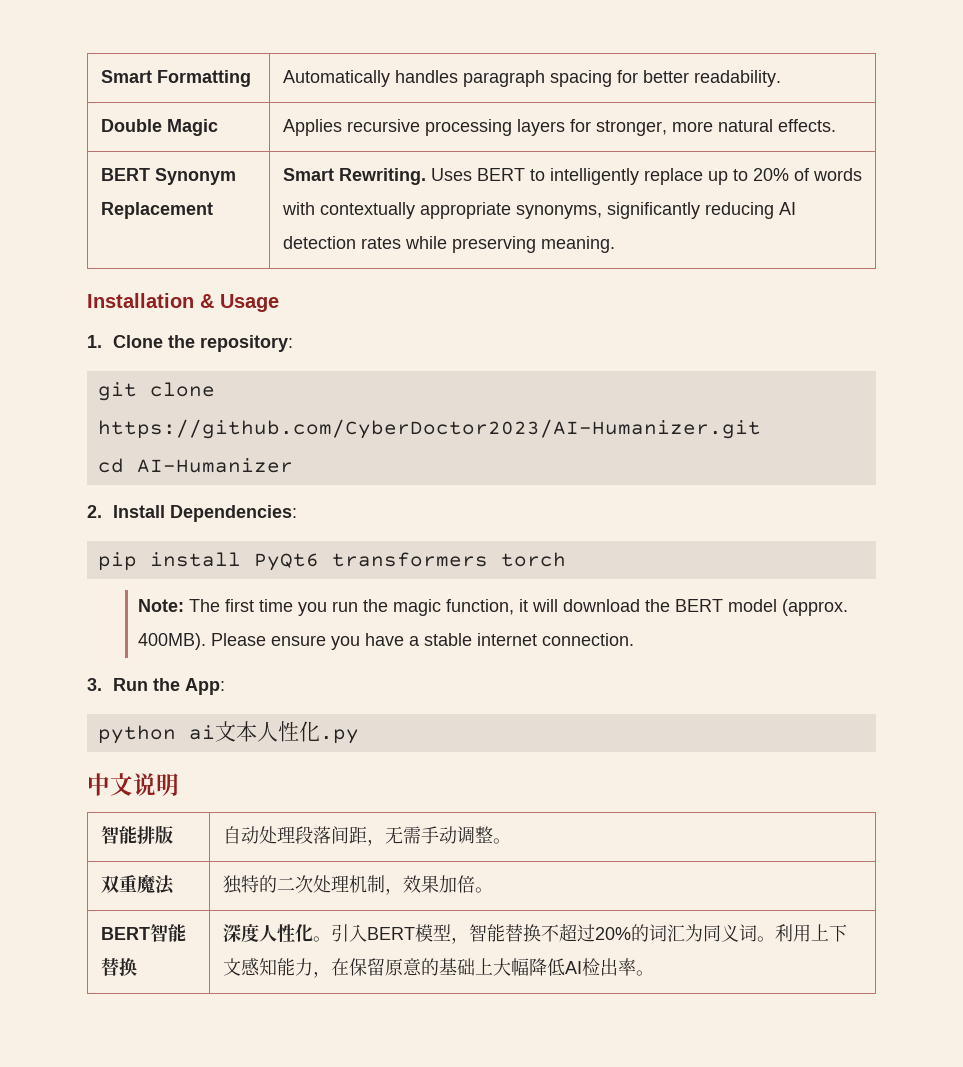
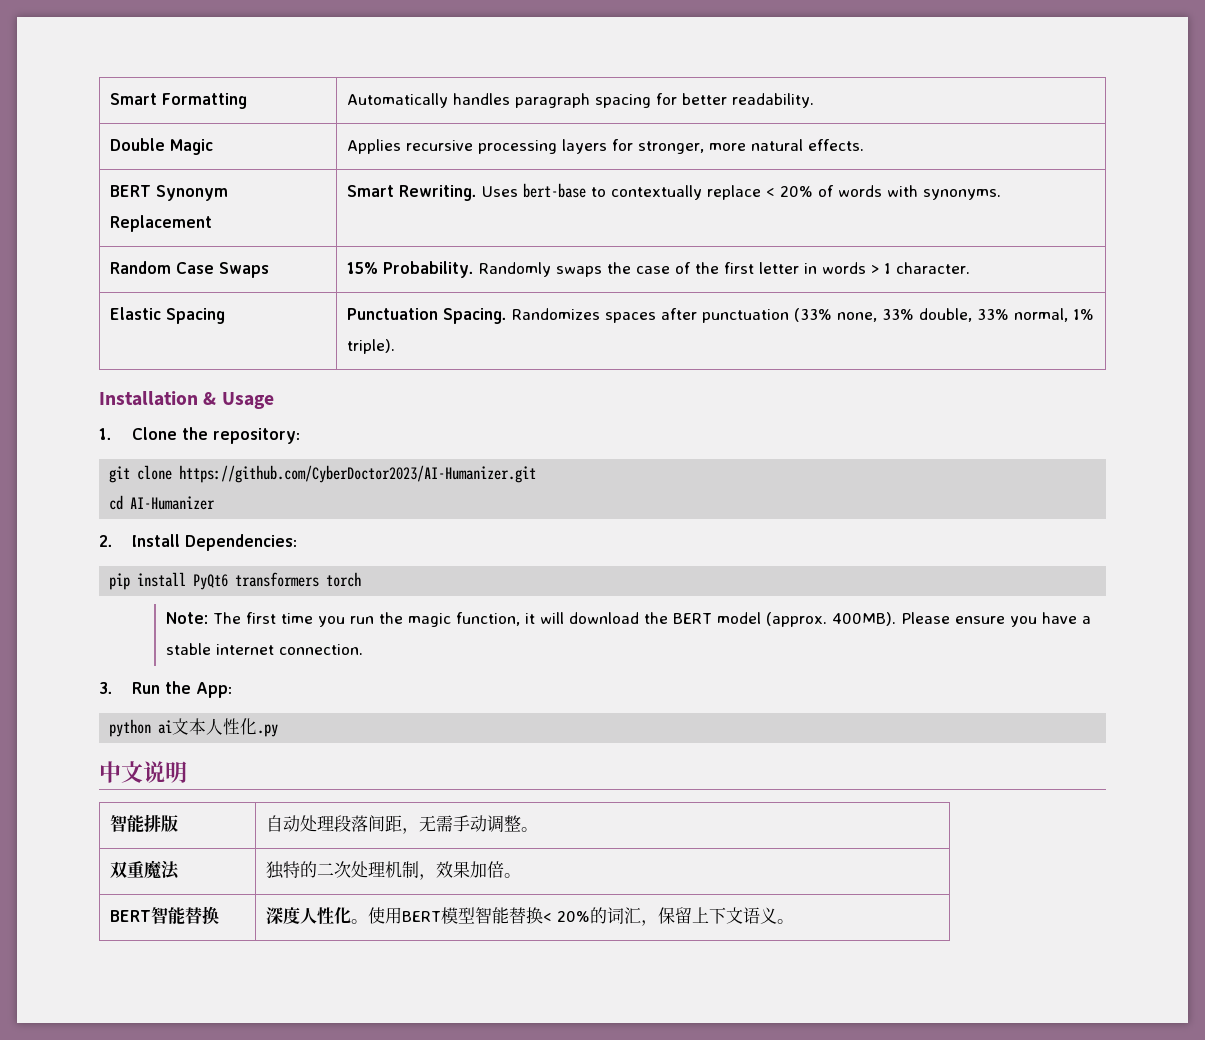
[476,168,862,185] [281,202,796,219] [282,236,615,253] BERT to intelligently replace up to 20% of words with contextually appropriate synonyms, significantly reducing AI detection rates while preserving meaning. -> [523,183,1002,200] [110,261,270,278] [347,261,971,278] [110,307,226,324] [347,308,1095,324] [347,339,396,354] bert-base to contextually replace < 20% of words with synonyms. // Random Case Swaps | 15% Probability. Randomly swaps the case of the first letter in words > 1 character. // Elastic Spacing | Punctuation Spacing. Randomizes spaces after punctuation (33% none, 33% double, 33% normal, 1% triple).
[330,924,367,942] 引入 -> [368,907,403,924] 使用
[450,923,595,944] ，智能替换不超过 -> [475,907,553,924] 智能替换<
[684,924,847,942] [222,958,636,978] 为同义词。利用上下文感知能力，在保留原意的基础上大幅降低AI检出率 -> [641,907,778,926] ，保留上下文语义

